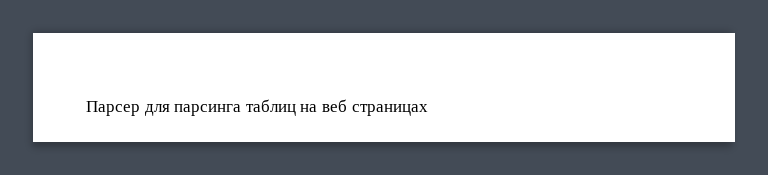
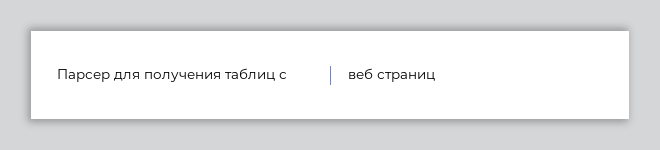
[174,99,428,116] парсинга таблиц на веб страницах -> [144,68,435,82] получения таблиц с веб страниц

